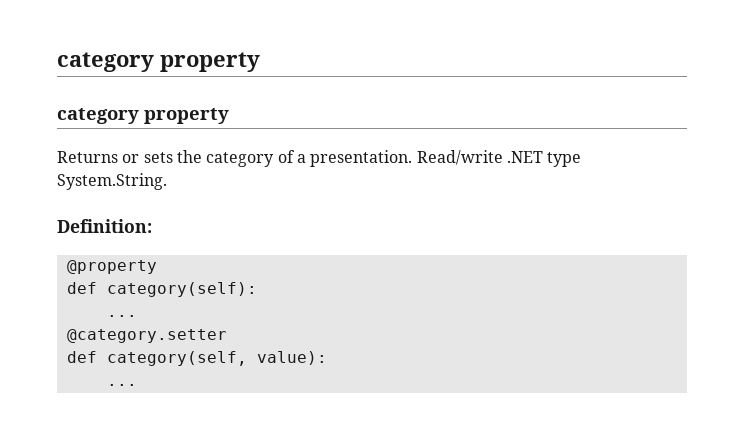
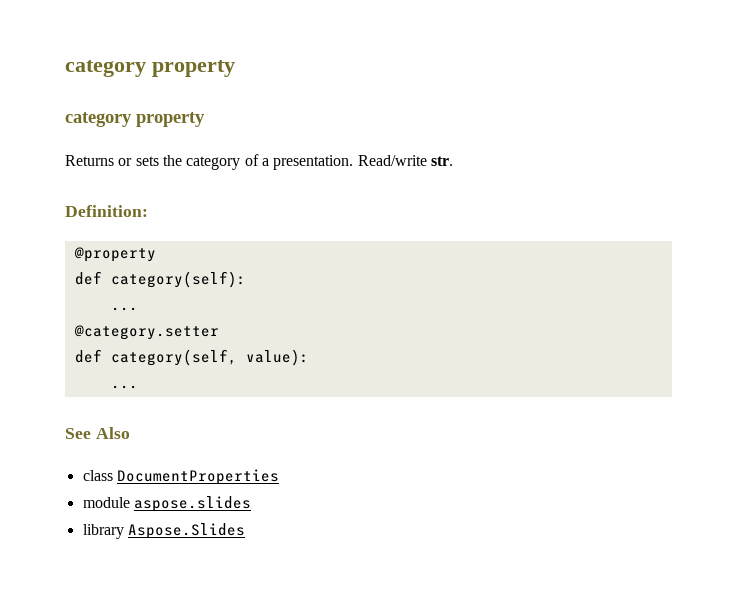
[506,151,582,167] [57,173,167,190] .NET type System.String. -> [430,156,453,166] str.
(137, 385) none -> [65,427,130,439] [82,469,279,485] [82,496,251,512] [82,523,245,539] // See Also // class DocumentProperties // module aspose.slides // library Aspose.Slides

